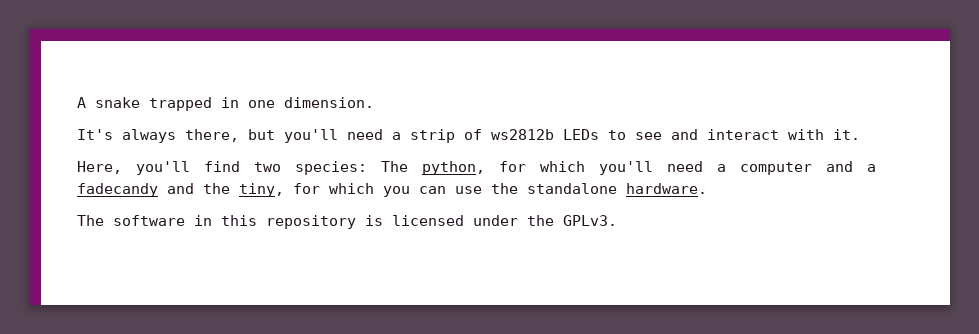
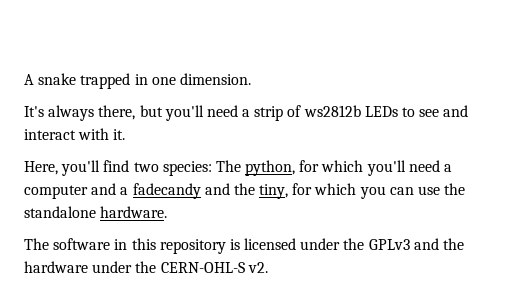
[563,215,617,226] GPLv3. -> [368,238,465,250] [24,261,268,273] GPLv3 and the hardware under the CERN-OHL-S v2.

